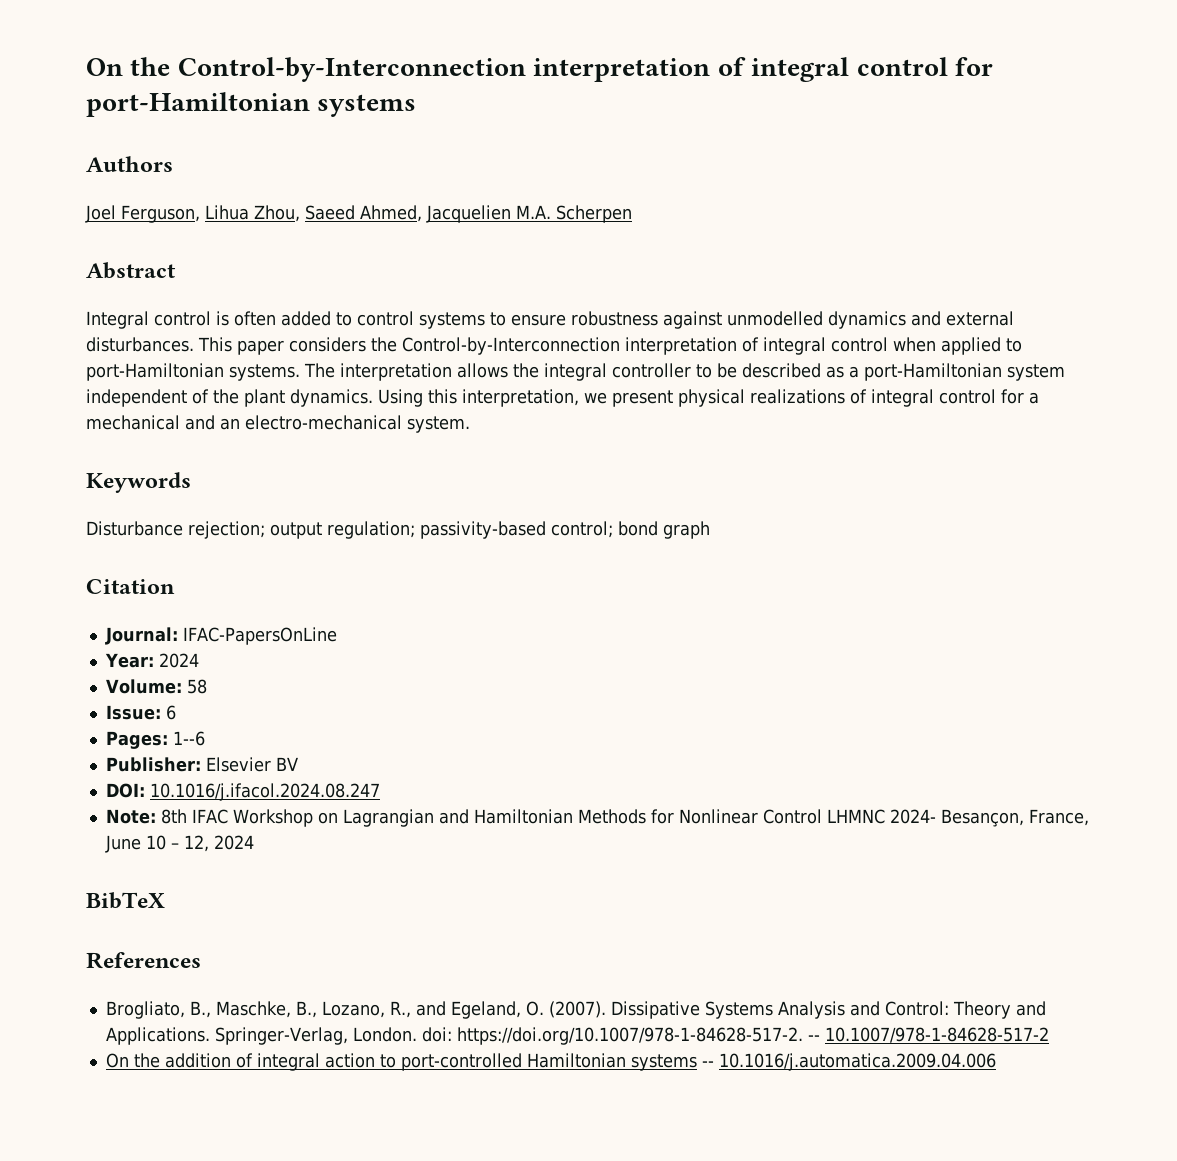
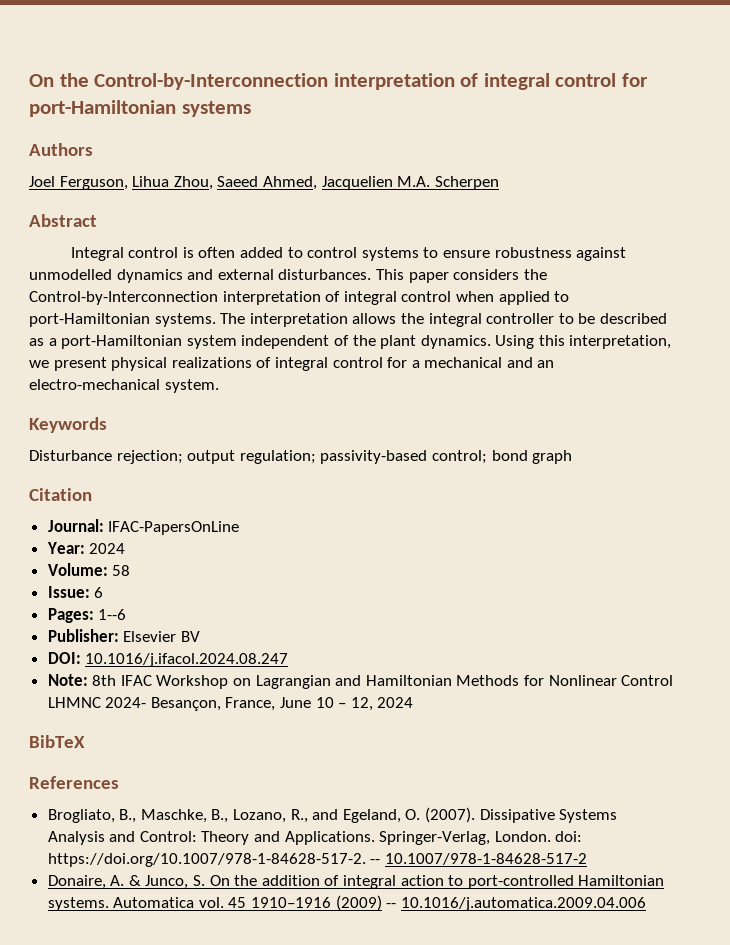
(1049, 1035) none -> [47,875,206,889] Donaire, A. & Junco, S.
[630,1054,697,1071] systems -> [47,895,382,911] systems. Automatica vol. 45 1910–1916 (2009)

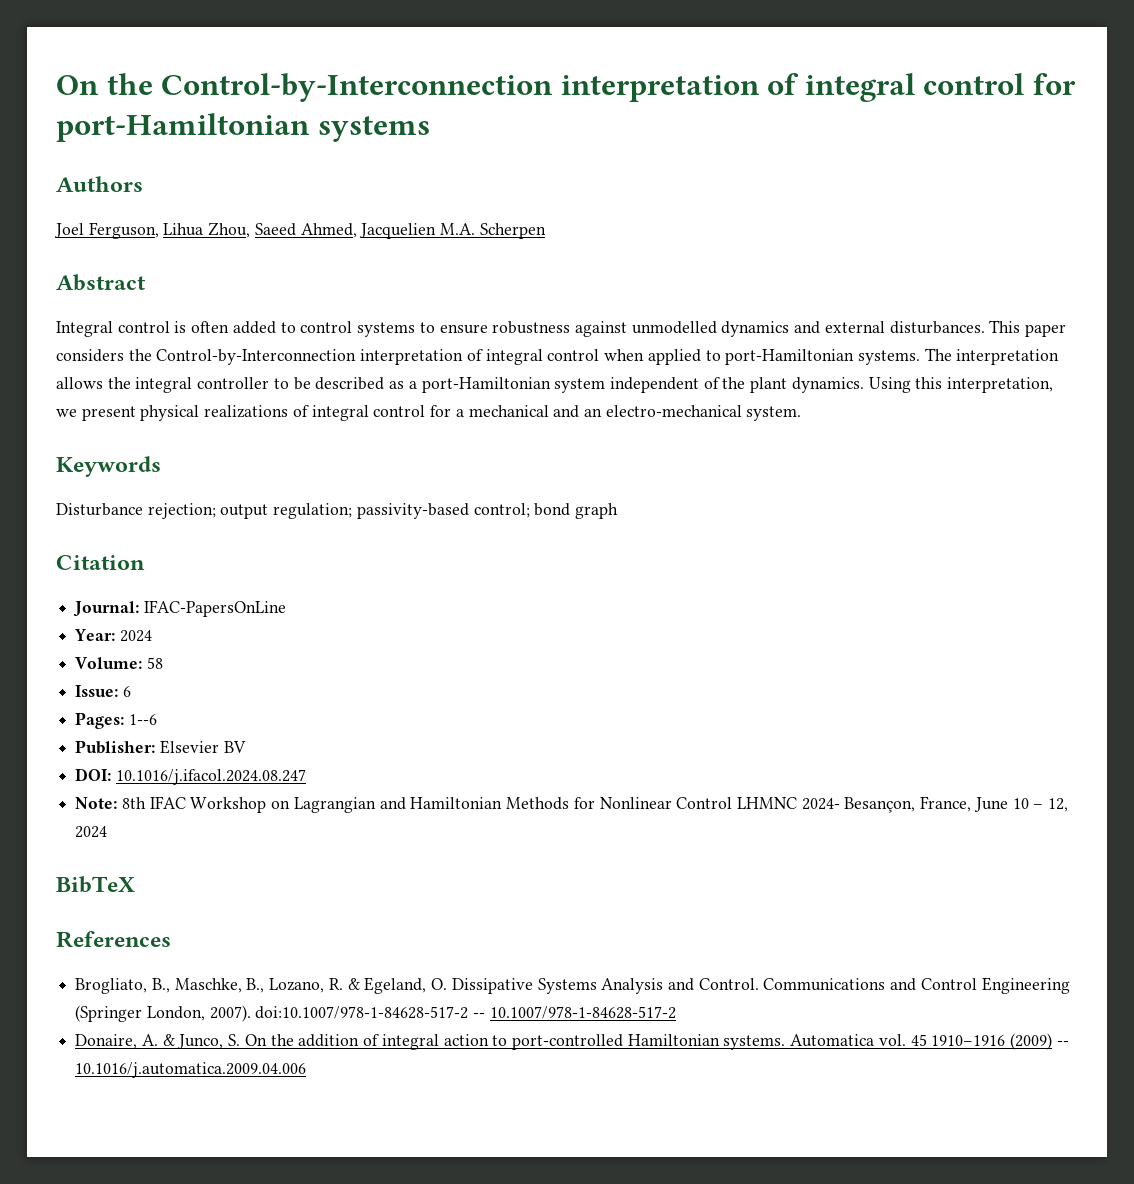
[290,809,339,823] R., and -> [328,978,360,990] R. &
[425,807,476,823] (2007). -> (448, 984) none
[139,831,583,845] [47,853,366,867] Control: Theory and Applications. Springer-Verlag, London. doi: https://doi.org/10.1007/978-1-84628-517-2. -> [698,977,1070,994] [75,1005,469,1022] Control. Communications and Control Engineering (Springer London, 2007). doi:10.1007/978-1-84628-517-2

